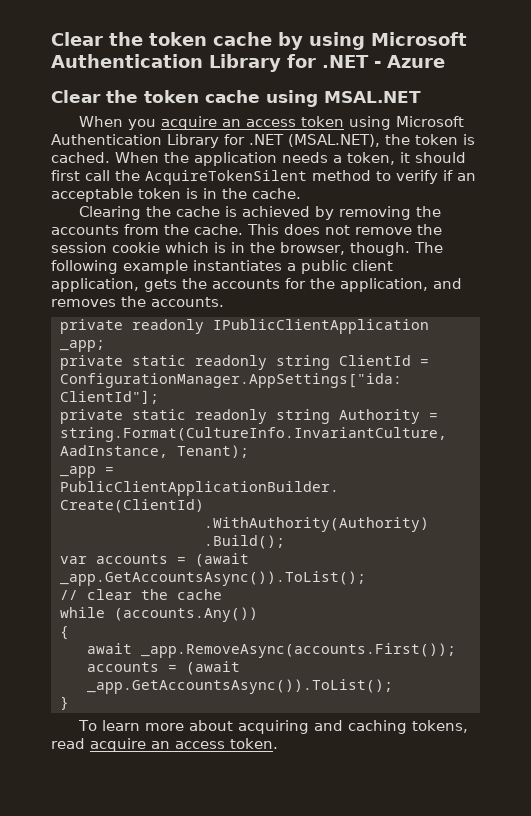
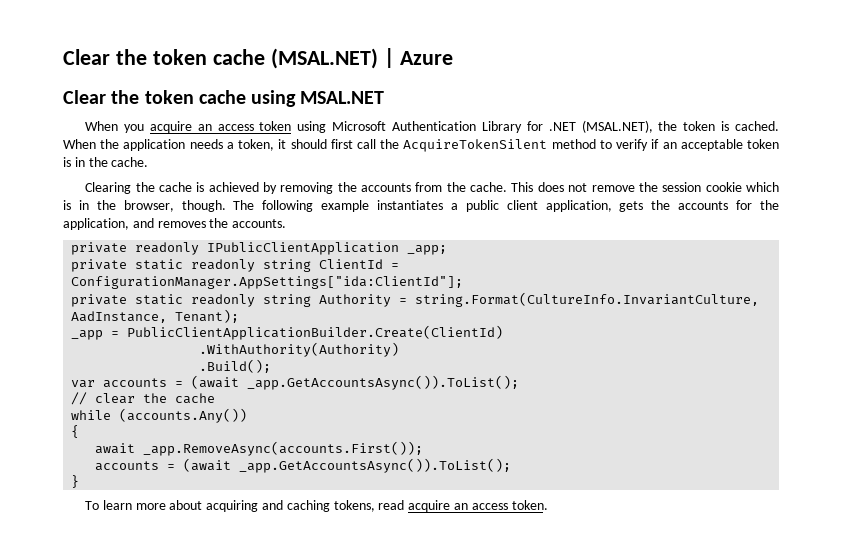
[51,32,467,50] [51,54,381,72] Clear the token cache by using Microsoft Authentication Library for .NET - -> [63,48,394,69] Clear the token cache (MSAL.NET) |

